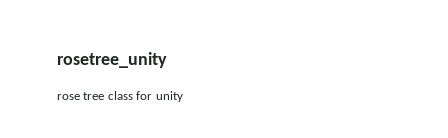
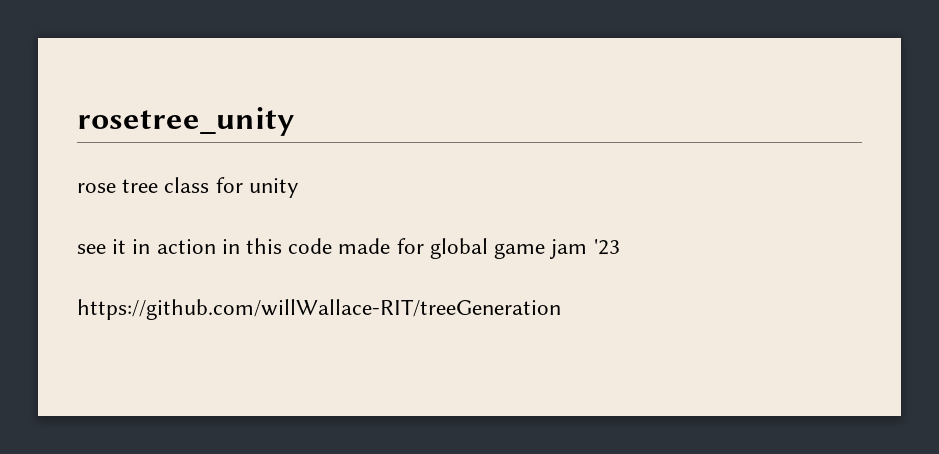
(183, 96) none -> [77,238,620,259] [77,299,561,320] // see it in action in this code made for global game jam '23 // https://github.com/willWallace-RIT/treeGeneration

